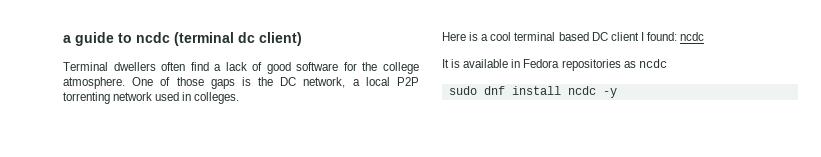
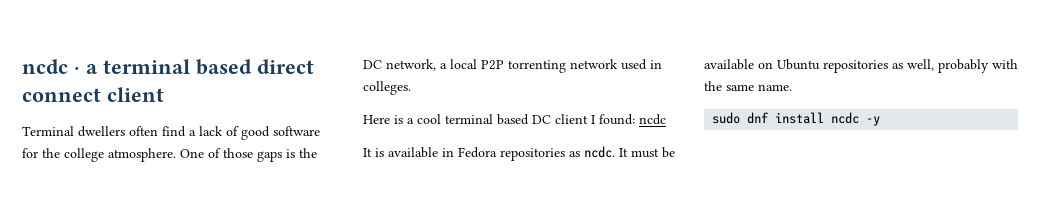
[63,32,302,46] a guide to ncdc (terminal dc client) -> [22,59,314,75] [22,87,164,102] ncdc · a terminal based direct connect client
[638,59,667,68] ncdc -> [584,146,675,158] [704,59,1018,73] [704,81,792,91] ncdc. It must be available on Ubuntu repositories as well, probably with the same name.

